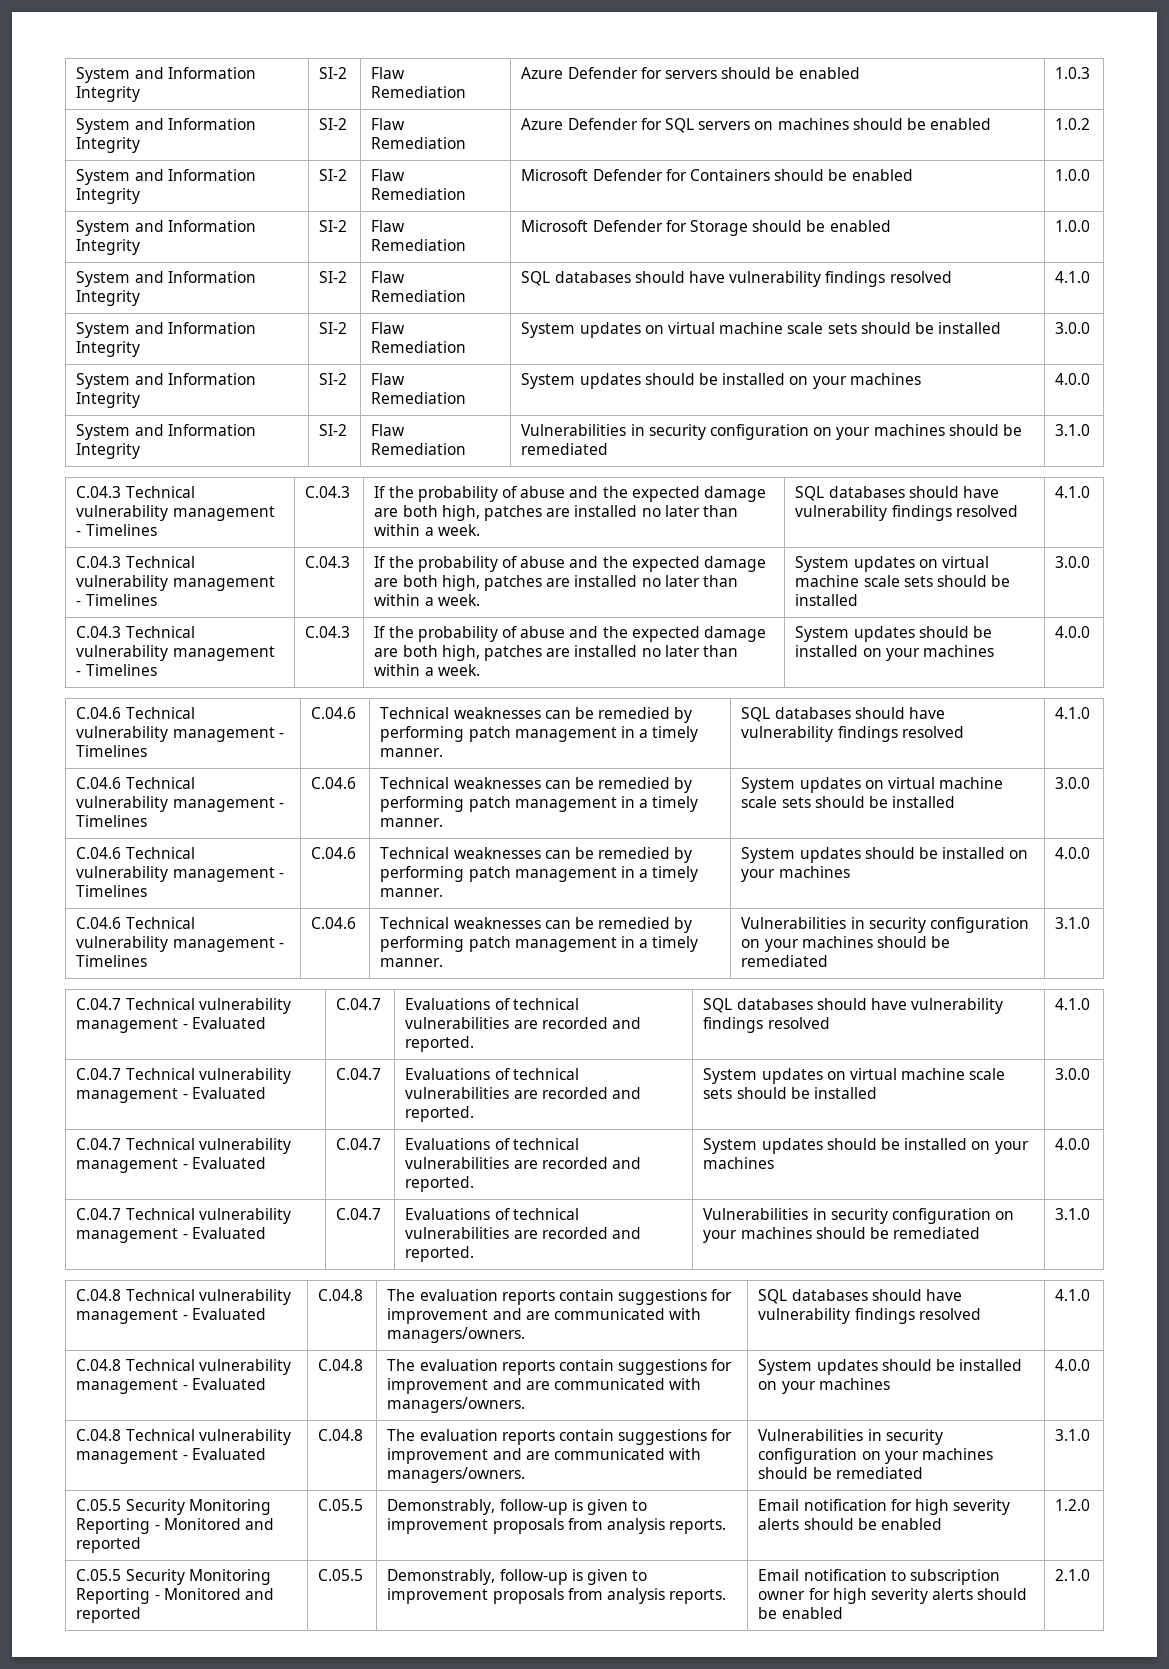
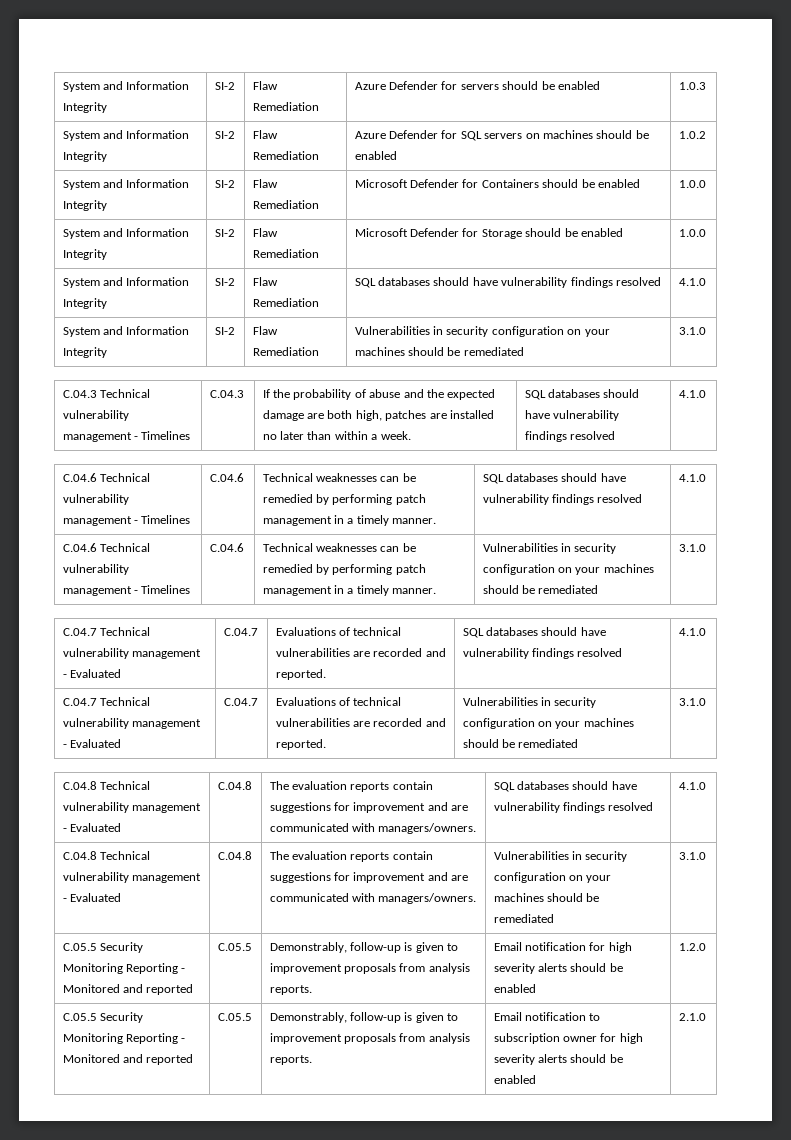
[76,322,256,338] [76,341,141,357] [319,322,348,334] [371,322,406,334] [371,341,467,353] [521,322,1002,338] [1055,322,1091,334] [76,373,256,389] [76,392,141,408] [319,373,348,385] [371,373,406,385] [371,392,467,404] [521,373,921,389] [1055,373,1091,385] // System and Information Integrity | SI-2 | Flaw Remediation | System updates on virtual machine scale sets should be installed | 3.0.0 // System and Information Integrity | SI-2 | Flaw Remediation | System updates should be installed on your machines | 4.0.0 -> (706, 282) none
[76,556,195,568] [76,575,275,591] [76,594,157,606] [305,556,351,568] [374,556,766,572] [374,575,738,591] [374,594,480,606] [795,556,989,572] [795,575,1011,587] [795,594,859,606] [1055,556,1091,568] [76,626,195,638] [76,645,275,661] [76,664,157,676] [305,626,351,638] [374,626,766,642] [374,645,738,661] [374,664,480,676] [795,626,992,642] [795,645,994,661] [1055,626,1091,638] // C.04.3 Technical vulnerability management - Timelines | C.04.3 | If the probability of abuse and the expected damage are both high, patches are installed no later than within a week. | System updates on virtual machine scale sets should be installed | 3.0.0 // C.04.3 Technical vulnerability management - Timelines | C.04.3 | If the probability of abuse and the expected damage are both high, patches are installed no later than within a week. | System updates should be installed on your machines | 4.0.0 -> (706, 394) none
[76,777,195,789] [76,796,284,812] [76,815,148,827] [311,777,357,789] [380,777,693,793] [380,796,699,812] [380,818,444,827] [741,777,1004,793] [741,796,956,808] [1055,777,1091,789] [76,847,195,859] [76,866,284,882] [76,885,148,897] [311,847,357,859] [380,847,693,863] [380,866,699,882] [380,888,444,897] [741,847,1029,863] [741,866,850,882] [1055,847,1091,859] // C.04.6 Technical vulnerability management - Timelines | C.04.6 | Technical weaknesses can be remedied by performing patch management in a timely manner. | System updates on virtual machine scale sets should be installed | 3.0.0 // C.04.6 Technical vulnerability management - Timelines | C.04.6 | Technical weaknesses can be remedied by performing patch management in a timely manner. | System updates should be installed on your machines | 4.0.0 -> (706, 478) none
[76,1068,291,1084] [76,1087,266,1103] [336,1068,382,1080] [405,1068,579,1080] [405,1087,641,1099] [405,1106,475,1122] [703,1068,1006,1084] [703,1087,877,1099] [1055,1068,1091,1080] [76,1138,291,1154] [76,1157,266,1173] [336,1138,382,1150] [405,1138,579,1150] [405,1157,641,1169] [405,1176,475,1192] [703,1138,1029,1154] [703,1157,775,1169] [1055,1138,1091,1150] // C.04.7 Technical vulnerability management - Evaluated | C.04.7 | Evaluations of technical vulnerabilities are recorded and reported. | System updates on virtual machine scale sets should be installed | 3.0.0 // C.04.7 Technical vulnerability management - Evaluated | C.04.7 | Evaluations of technical vulnerabilities are recorded and reported. | System updates should be installed on your machines | 4.0.0 -> (706, 632) none
[76,1359,291,1375] [76,1378,266,1394] [318,1359,364,1371] [387,1359,733,1375] [387,1378,702,1394] [387,1397,526,1413] [758,1359,1023,1375] [758,1378,890,1394] [1055,1359,1091,1371] // C.04.8 Technical vulnerability management - Evaluated | C.04.8 | The evaluation reports contain suggestions for improvement and are communicated with managers/owners. | System updates should be installed on your machines | 4.0.0 -> (706, 786) none

